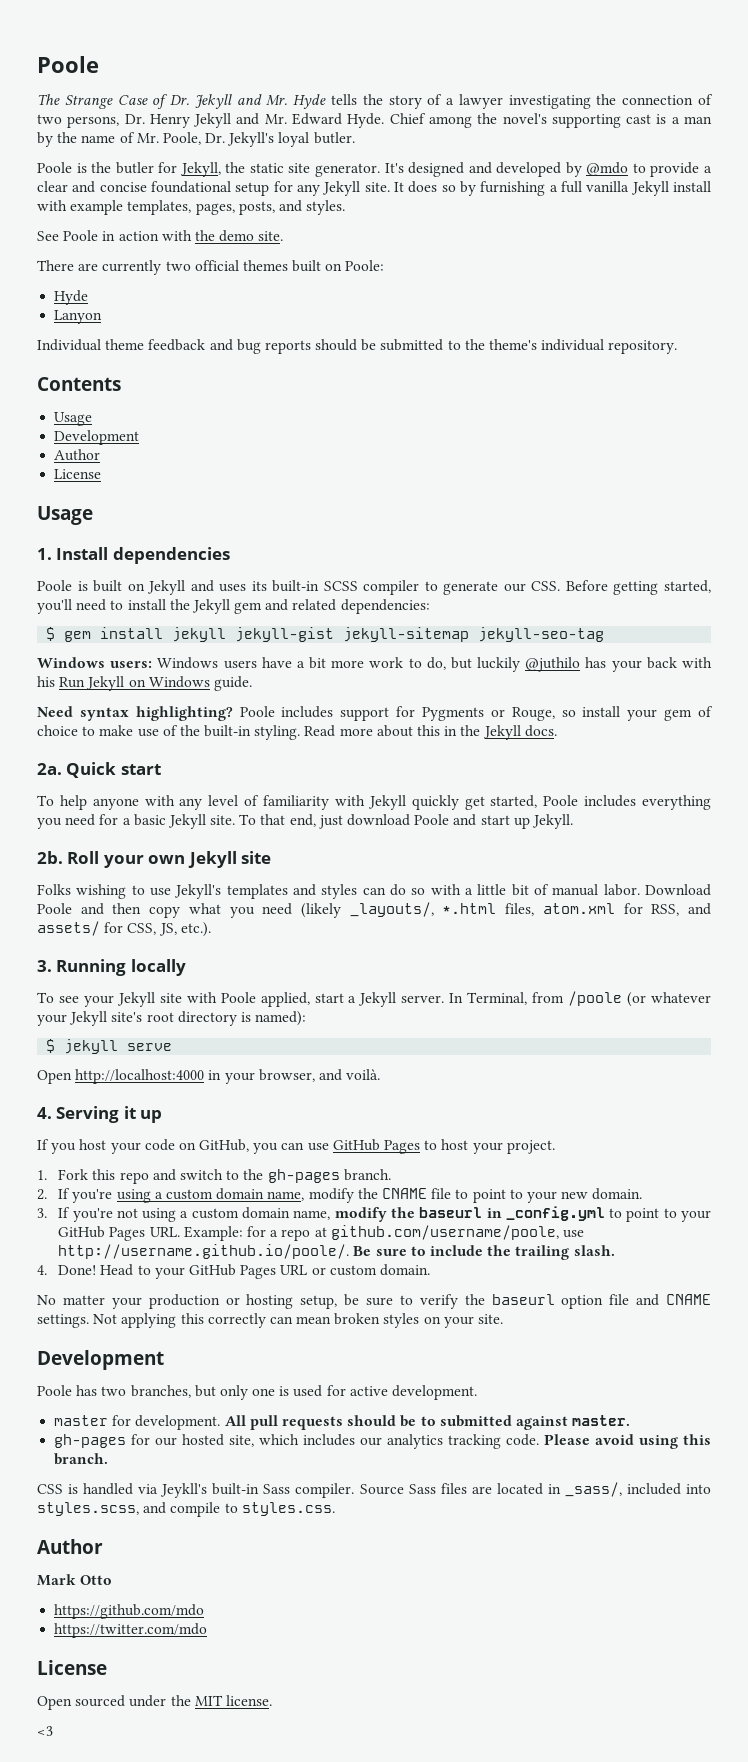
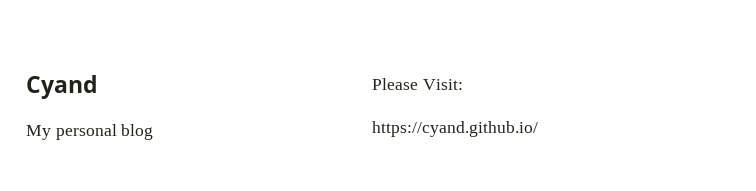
[37,56,99,73] [37,94,713,109] [37,113,712,128] [37,132,355,147] [37,162,712,177] [37,181,711,196] [37,200,346,215] [37,230,284,242] [37,260,385,275] [54,290,89,305] [54,310,103,324] [37,339,678,354] [37,377,121,391] [54,412,93,426] [54,430,140,445] [54,449,101,461] [54,469,102,479] [37,506,93,525] [37,547,230,564] [37,580,711,595] [37,599,430,614] [46,627,605,642] [37,657,712,672] [37,676,252,691] [37,706,713,721] [37,725,557,740] [37,762,161,778] [37,795,711,810] [37,814,573,829] [37,851,272,868] [37,884,711,899] [37,902,711,918] [37,921,211,937] [37,959,186,976] [37,991,712,1007] [37,1011,307,1026] [46,1039,173,1054] [37,1069,381,1084] [37,1106,163,1123] [37,1139,555,1154] [37,1169,391,1184] [37,1188,643,1203] [37,1206,711,1222] [58,1225,584,1241] [58,1244,615,1260] [37,1264,430,1279] [37,1294,711,1309] [37,1313,504,1328] [37,1350,164,1370] [37,1385,478,1400] [54,1415,631,1430] [54,1434,712,1449] [54,1453,109,1465] [37,1482,711,1498] [37,1502,335,1517] [37,1539,103,1554] [37,1574,113,1586] [54,1604,205,1619] [54,1623,208,1638] [37,1660,107,1675] [37,1695,272,1710] [37,1726,53,1736] Poole // The Strange Case of Dr. Jekyll and Mr. Hyde tells the story of a lawyer investigating the connection of two persons, Dr. Henry Jekyll and Mr. Edward Hyde. Chief among the novel's supporting cast is a man by the name of Mr. Poole, Dr. Jekyll's loyal butler. // Poole is the butler for Jekyll, the static site generator. It's designed and developed by @mdo to provide a clear and concise foundational setup for any Jekyll site. It does so by furnishing a full vanilla Jekyll install with example templates, pages, posts, and styles. // See Poole in action with the demo site. // There are currently two official themes built on Poole: // Hyde // Lanyon // Individual theme feedback and bug reports should be submitted to the theme's individual repository. // Contents // Usage // Development // Author // License // Usage // 1. Install dependencies // Poole is built on Jekyll and uses its built-in SCSS compiler to generate our CSS. Before getting started, you'll need to install the Jekyll gem and related dependencies: // $ gem install jekyll jekyll-gist jekyll-sitemap jekyll-seo-tag // Windows users: Windows users have a bit more work to do, but luckily @juthilo has your back with his Run Jekyll on Windows guide. // Need syntax highlighting? Poole includes support for Pygments or Rouge, so install your gem of choice to make use of the built-in styling. Read more about this in the Jekyll docs. // 2a. Quick start // To help anyone with any level of familiarity with Jekyll quickly get started, Poole includes everything you need for a basic Jekyll site. To that end, just download Poole and start up Jekyll. // 2b. Roll your own Jekyll site // Folks wishing to use Jekyll's templates and styles can do so with a little bit of manual labor. Download Poole and then copy what you need (likely _layouts/, *.html files, atom.xml for RSS, and assets/ for CSS, JS, etc.). // 3. Running locally // To see your Jekyll site with Poole applied, start a Jekyll server. In Terminal, from /poole (or whatever your Jekyll site's root directory is named): // $ jekyll serve // Open http://localhost:4000 in your browser, and voilà. // 4. Serving it up // If you host your code on GitHub, you can use GitHub Pages to host your project. // 1. Fork this repo and switch to the gh-pages branch. // 2. If you're using a custom domain name, modify the CNAME file to point to your new domain. // 3. If you're not using a custom domain name, modify the baseurl in _config.yml to point to your GitHub Pages URL. Example: for a repo at github.com/username/poole, use http://username.github.io/poole/. Be sure to include the trailing slash. // 4. Done! Head to your GitHub Pages URL or custom domain. // No matter your production or hosting setup, be sure to verify the baseurl option file and CNAME settings. Not applying this correctly can mean broken styles on your site. // Development // Poole has two branches, but only one is used for active development. // master for development. All pull requests should be to submitted against master. // gh-pages for our hosted site, which includes our analytics tracking code. Please avoid using this branch. // CSS is handled via Jeykll's built-in Sass compiler. Source Sass files are located in _sass/, included into styles.scss, and compile to styles.css. // Author // Mark Otto // https://github.com/mdo // https://twitter.com/mdo // License // Open sourced under the MIT license. // <3 -> [26,75,98,99] [26,124,154,140] [372,78,463,90] [372,121,538,137] Cyand // My personal blog // Please Visit: // https://cyand.github.io/

